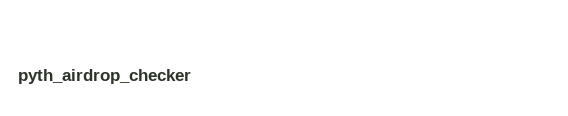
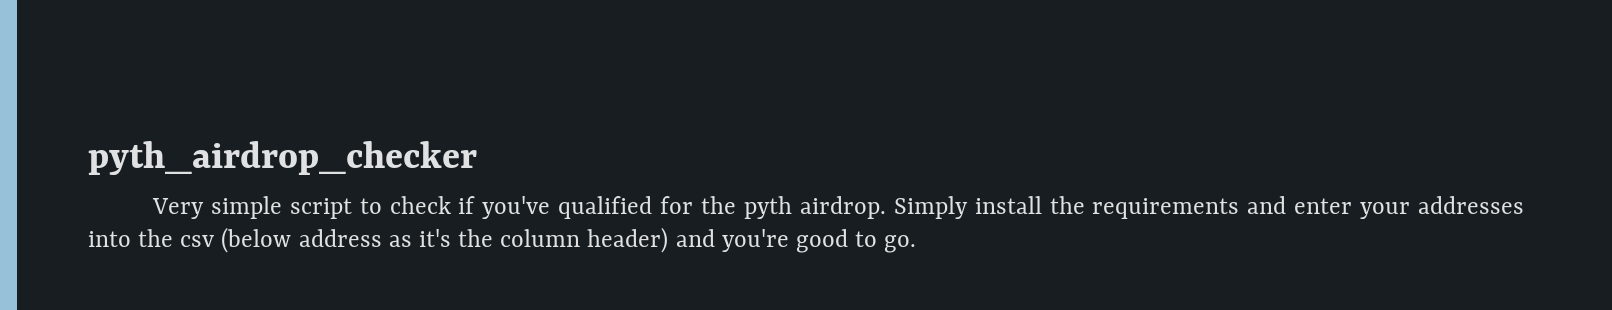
(191, 76) none -> [151,196,1525,219] [88,227,917,253] // Very simple script to check if you've qualified for the pyth airdrop. Simply install the requirements and enter your addresses into the csv (below address as it's the column header) and you're good to go.

